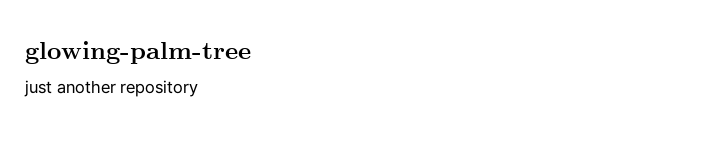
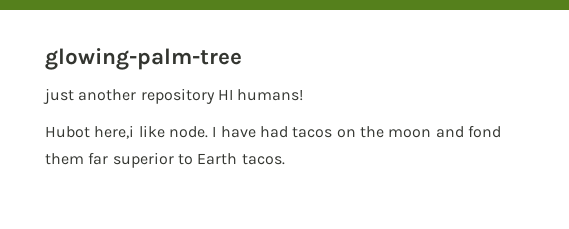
(199, 88) none -> [217,89,304,101] [45,125,501,139] [45,152,285,168] HI humans! // Hubot here,i like node. I have had tacos on the moon and fond them far superior to Earth tacos.

